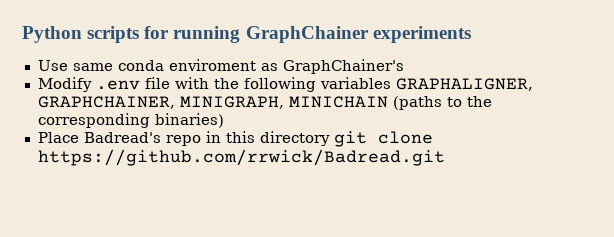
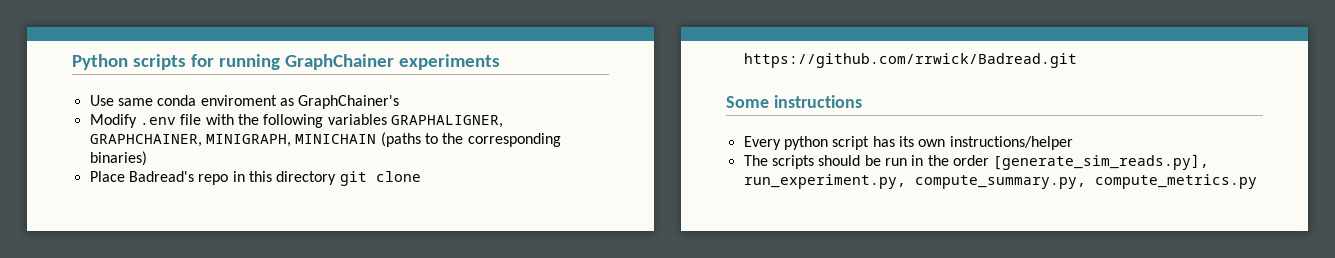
(445, 157) none -> [726,95,862,108] [743,136,1073,150] [743,154,1210,170] [743,174,1257,189] // Some instructions // Every python script has its own instructions/helper // The scripts should be run in the order [generate_sim_reads.py], run_experiment.py, compute_summary.py, compute_metrics.py

